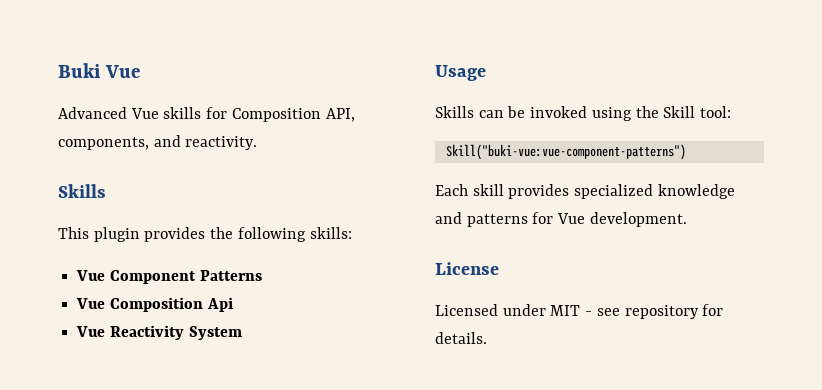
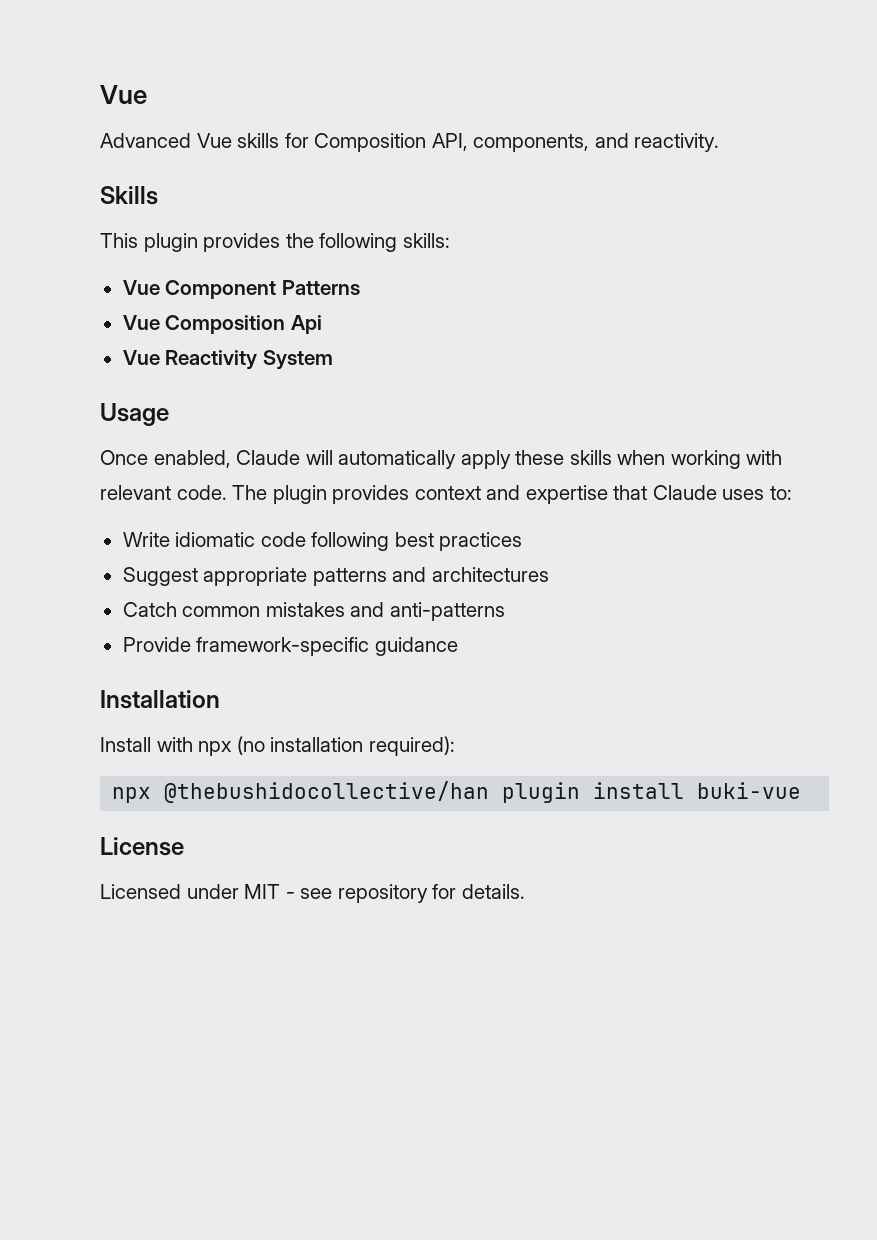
[58,63,100,78] Buki -> (100, 94) none
[435,106,732,121] [445,144,686,160] [435,184,735,199] [435,212,687,227] Skills can be invoked using the Skill tool: // Skill("buki-vue:vue-component-patterns") // Each skill provides specialized knowledge and patterns for Vue development. -> [100,450,783,469] [100,485,792,504] [122,532,523,551] [122,567,549,586] [122,602,505,621] [122,637,458,656] [100,690,220,709] [100,736,455,756] [112,781,802,803] Once enabled, Claude will automatically apply these skills when working with relevant code. The plugin provides context and expertise that Claude uses to: // Write idiomatic code following best practices // Suggest appropriate patterns and architectures // Catch common mistakes and anti-patterns // Provide framework-specific guidance // Installation // Install with npx (no installation required): // npx @thebushidocollective/han plugin install buki-vue

